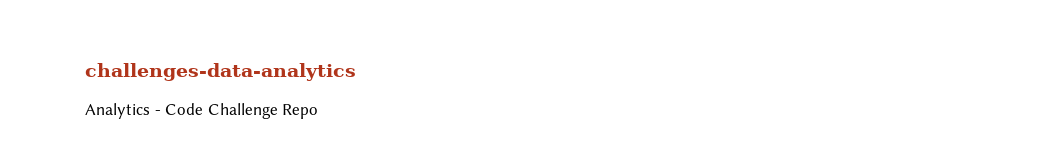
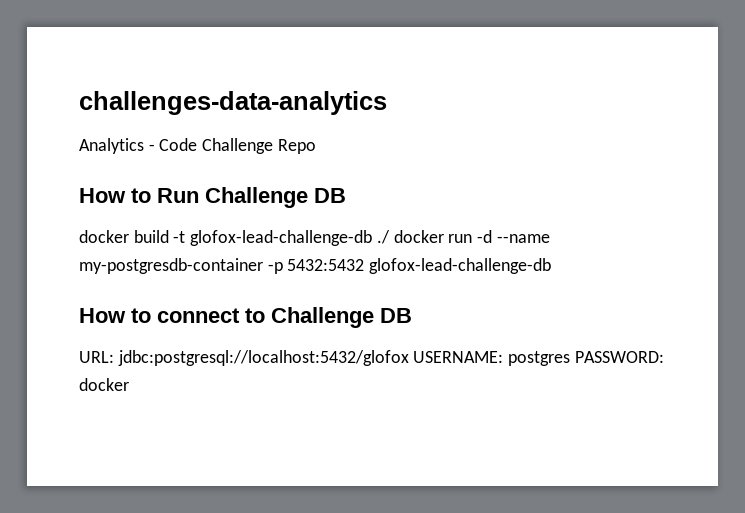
(319, 111) none -> [79,187,346,208] [79,230,550,246] [79,258,552,274] [79,307,412,328] [79,350,664,366] [79,378,129,391] // How to Run Challenge DB // docker build -t glofox-lead-challenge-db ./ docker run -d --name my-postgresdb-container -p 5432:5432 glofox-lead-challenge-db // How to connect to Challenge DB // URL: jdbc:postgresql://localhost:5432/glofox USERNAME: postgres PASSWORD: docker

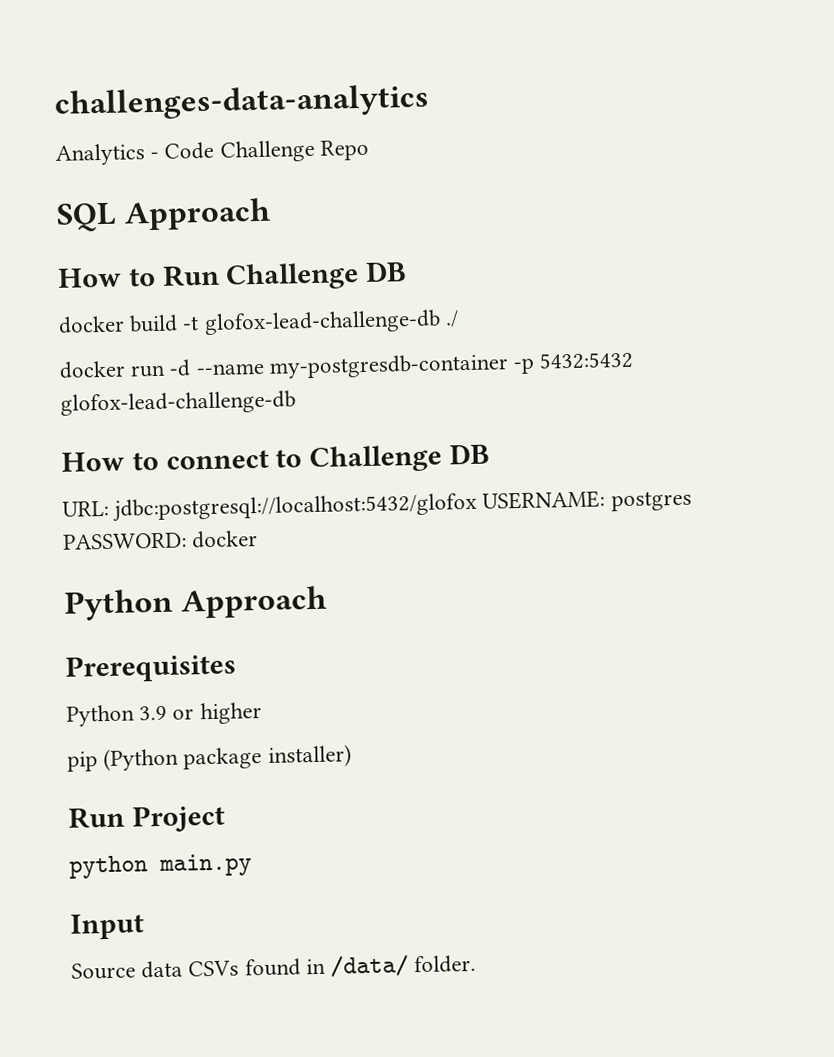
(316, 146) none -> [56,197,271,232] // SQL Approach
(390, 237) none -> (459, 319) //
(129, 384) none -> [64,585,327,621] [65,653,236,683] [66,702,262,727] [67,744,352,772] [68,804,225,833] [69,853,252,879] [70,913,144,940] [71,954,477,980] // Python Approach // Prerequisites // Python 3.9 or higher // pip (Python package installer) // Run Project // python main.py // Input // Source data CSVs found in /data/ folder.

